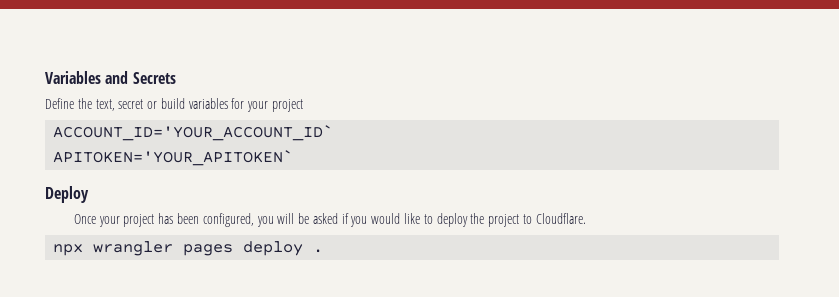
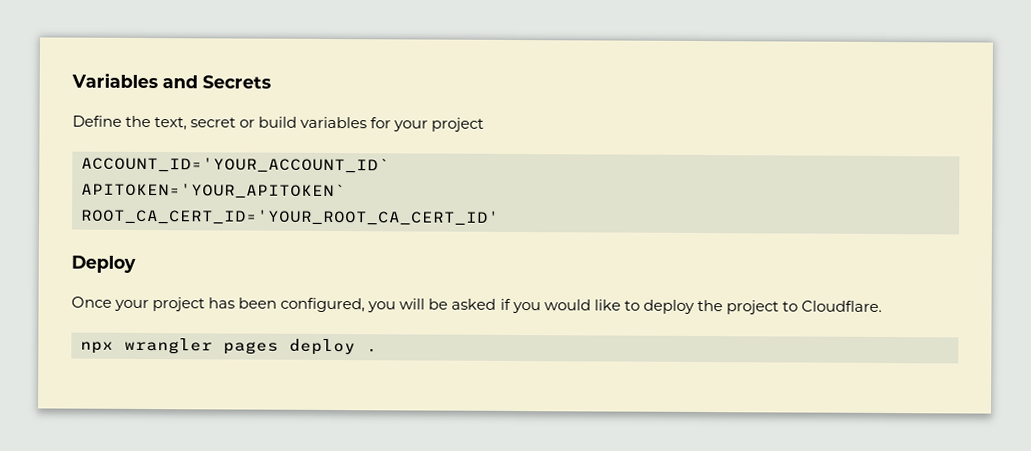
(294, 158) none -> [81,208,500,226] // ROOT_CA_CERT_ID='YOUR_ROOT_CA_CERT_ID'

